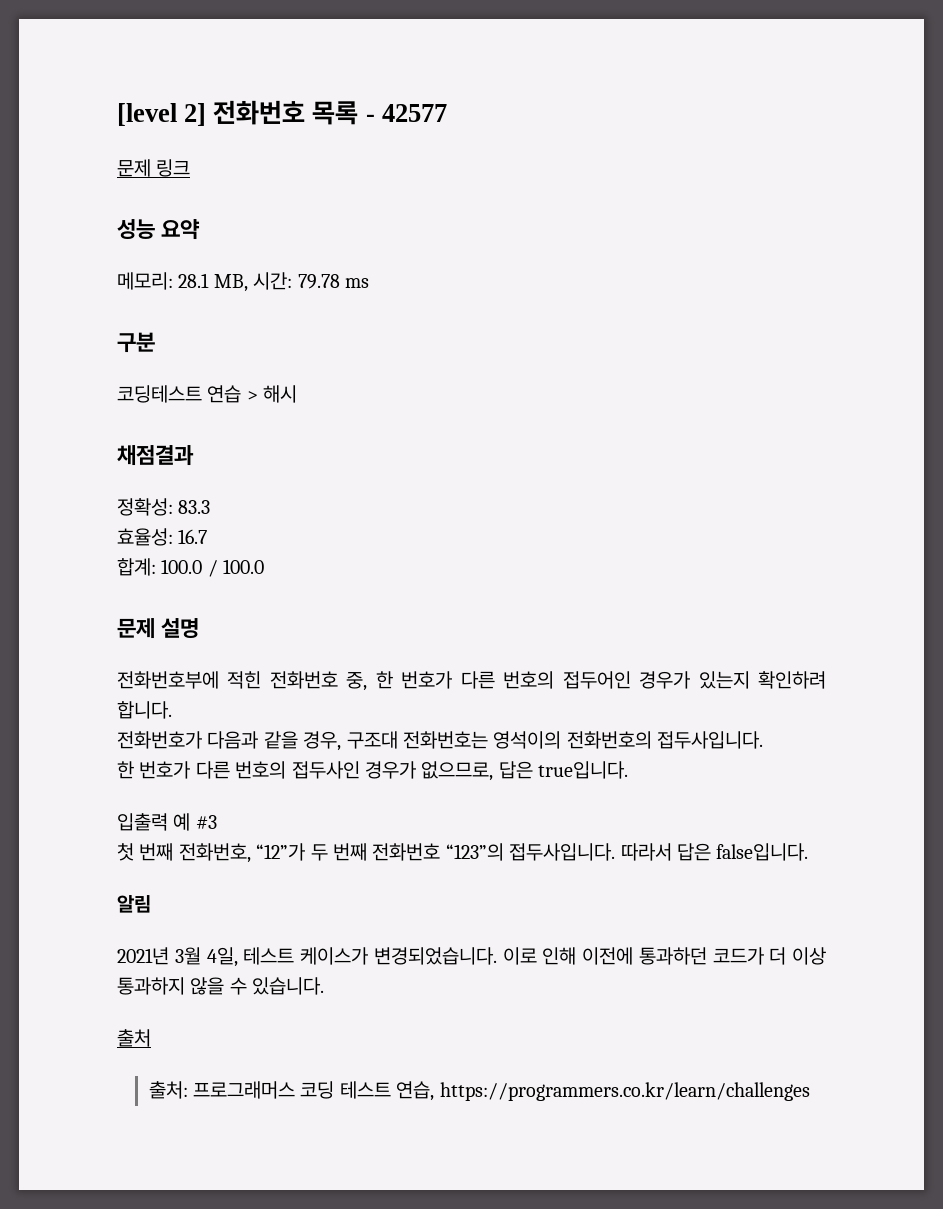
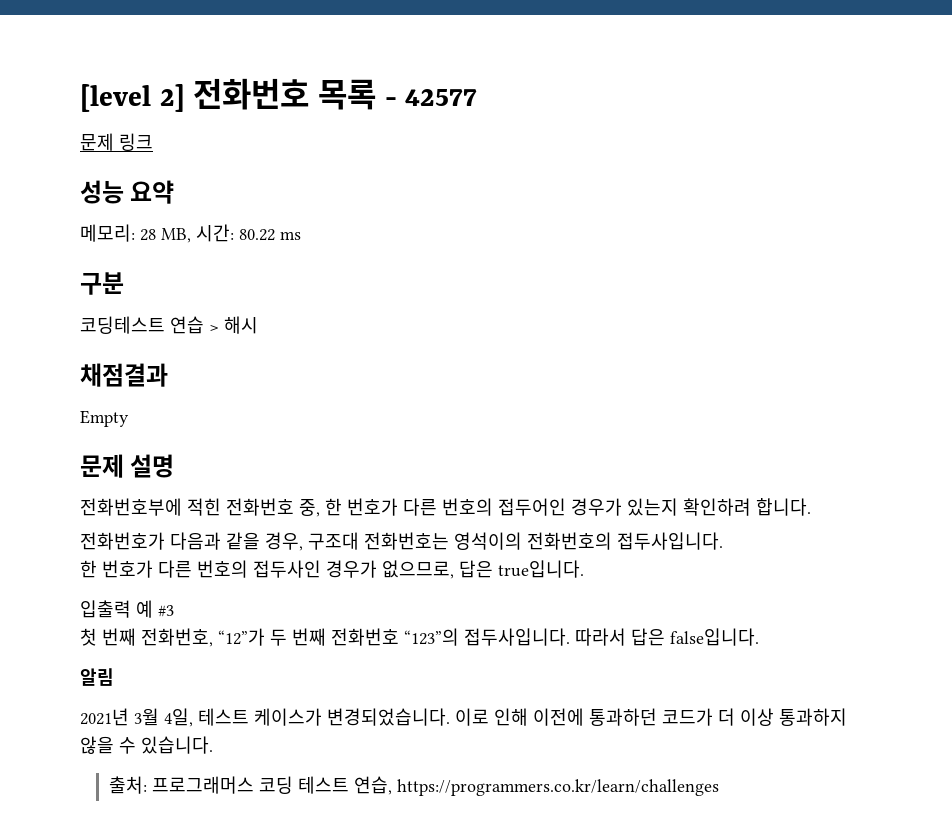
[178,273,210,288] 28.1 -> [140,229,156,241] 28
[297,274,340,289] 79.78 -> [239,229,275,241] 80.22
[117,498,211,516] [117,528,208,546] [117,558,265,577] 정확성: 83.3 // 효율성: 16.7 // 합계: 100.0 / 100.0 -> [80,410,129,427] Empty
[117,1029,151,1047] // 출처 -> (213, 745) none

